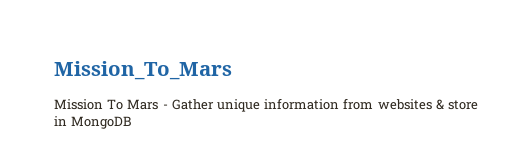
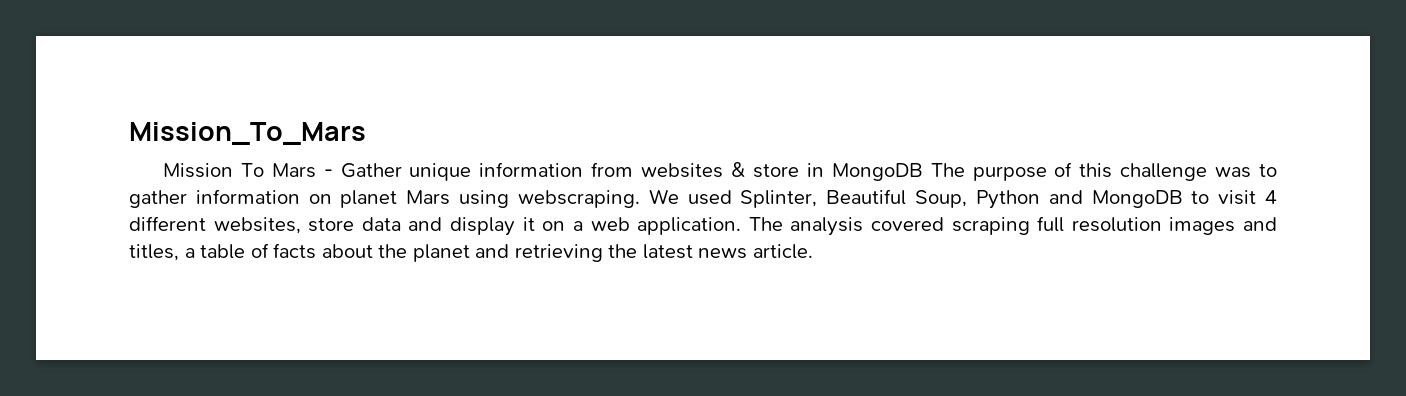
(132, 122) none -> [930,162,1277,181] [129,189,1278,209] [129,216,1277,236] [129,243,813,262] The purpose of this challenge was to gather information on planet Mars using webscraping. We used Splinter, Beautiful Soup, Python and MongoDB to visit 4 different websites, store data and display it on a web application. The analysis covered scraping full resolution images and titles, a table of facts about the planet and retrieving the latest news article.

